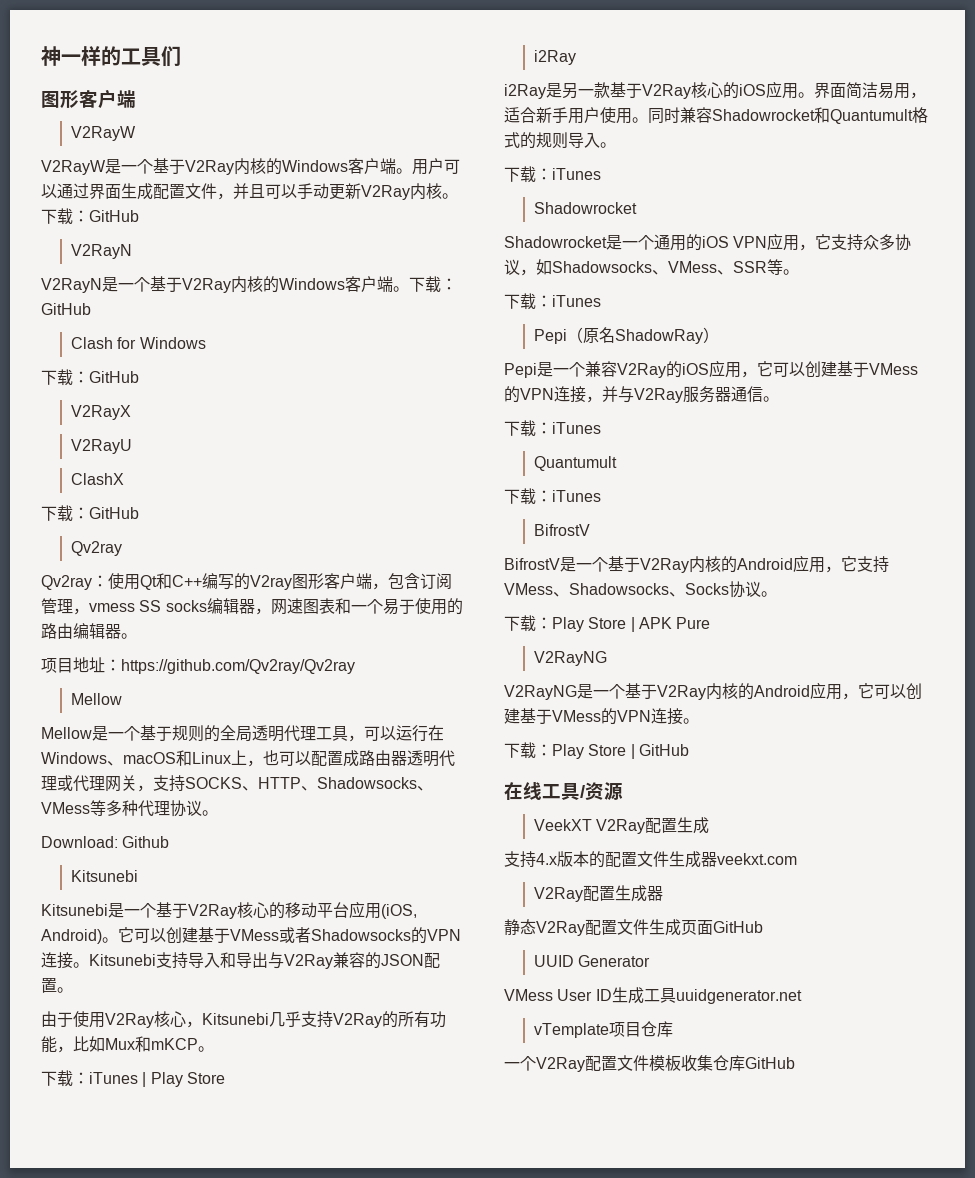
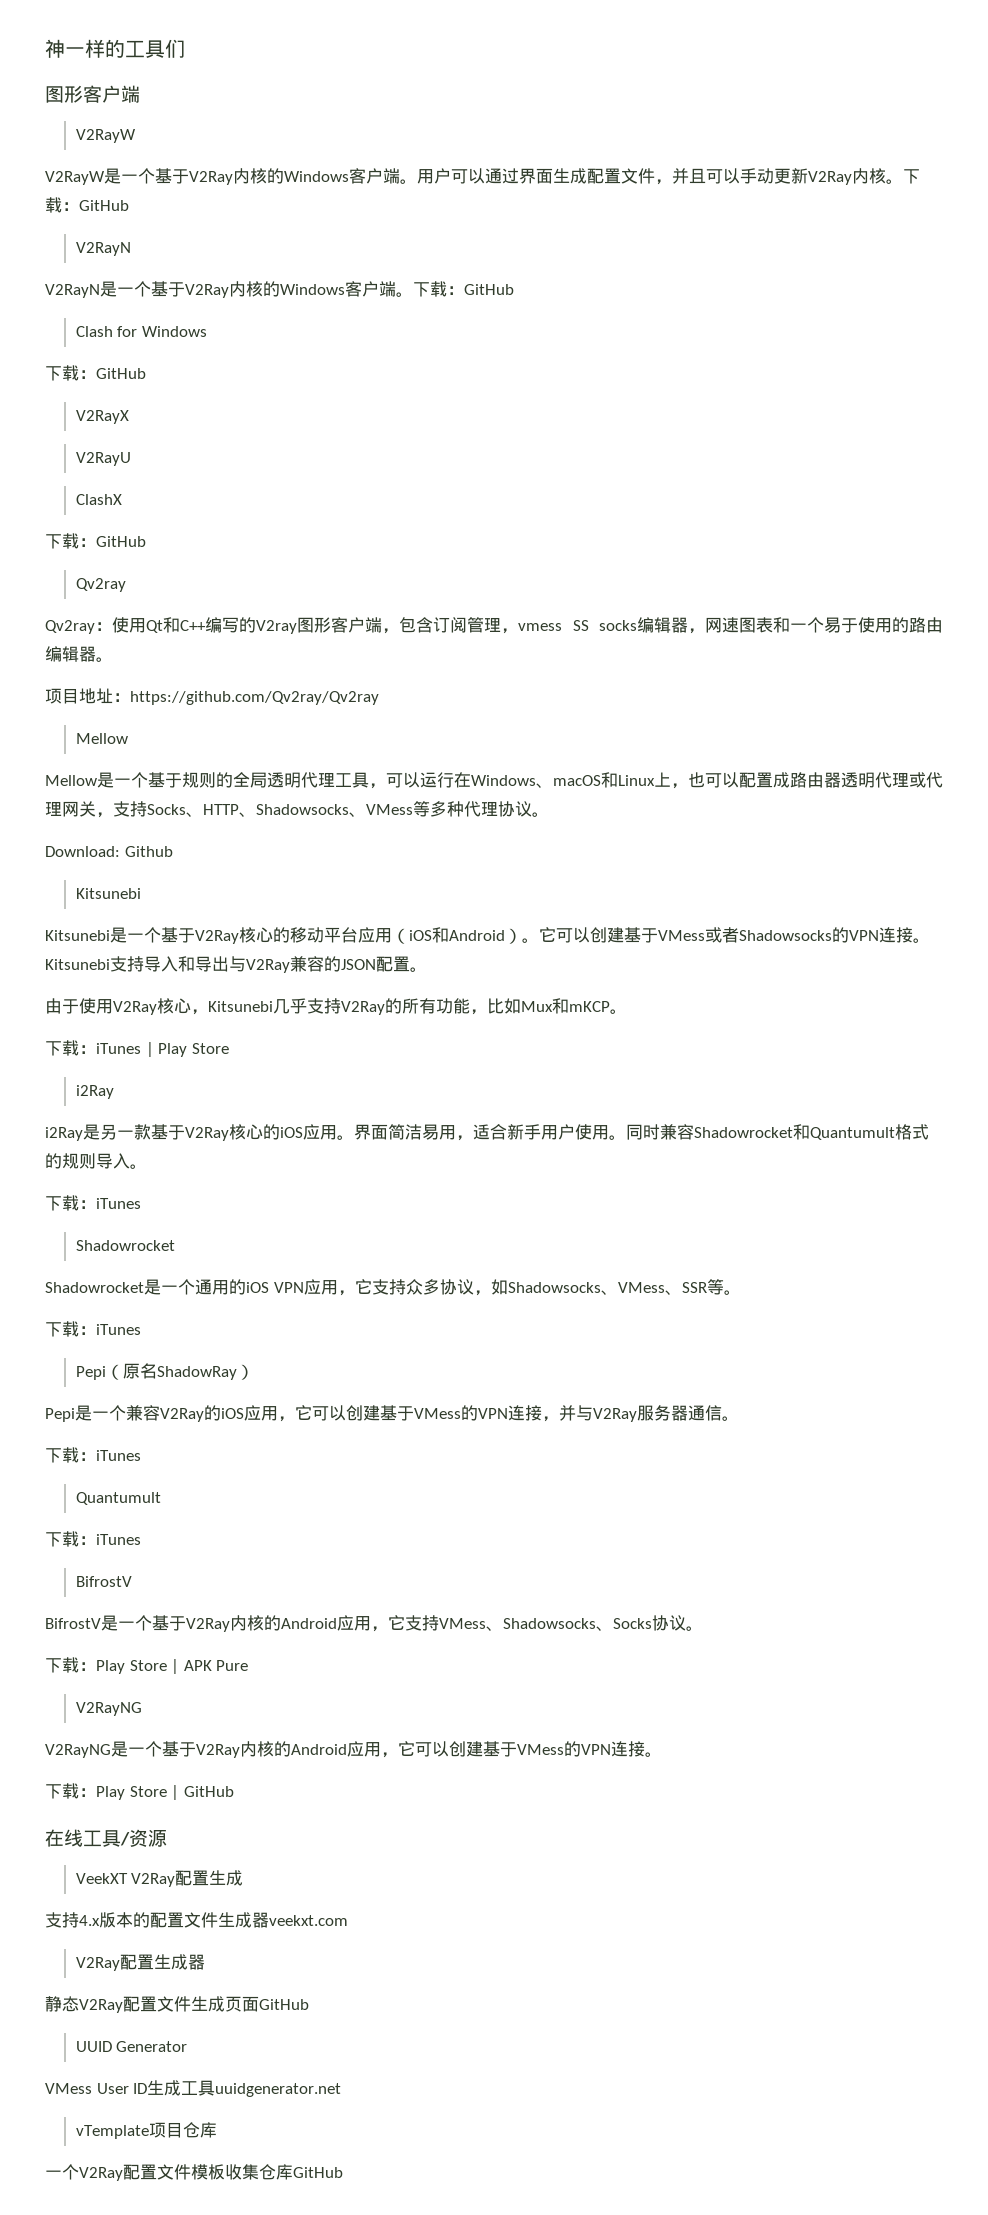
[185,777,242,789] SOCKS -> [147,804,186,815] Socks
[381,904,417,919] [41,929,102,944] (iOS, Android) -> [392,927,522,944] （iOS和Android）

